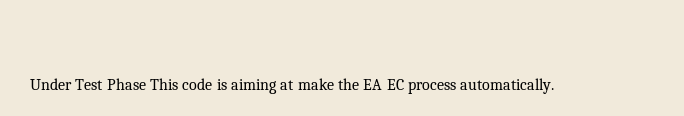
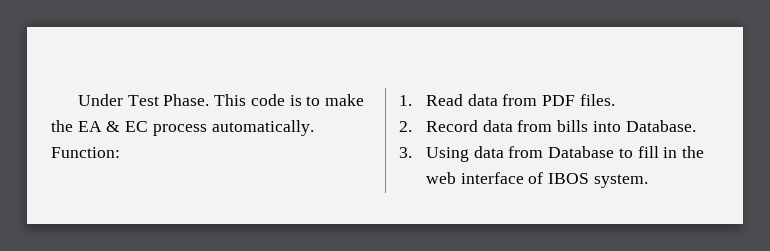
[106,78,146,90] Phase -> [163,94,210,106] Phase.
[230,79,295,94] aiming at -> [306,96,321,106] to
(383, 84) none -> [106,121,121,132] &
(555, 86) none -> [51,147,120,158] [399,94,615,106] [399,120,696,132] [399,146,704,162] [425,172,648,188] Function: // 1. Read data from PDF files. // 2. Record data from bills into Database. // 3. Using data from Database to fill in the web interface of IBOS system.

